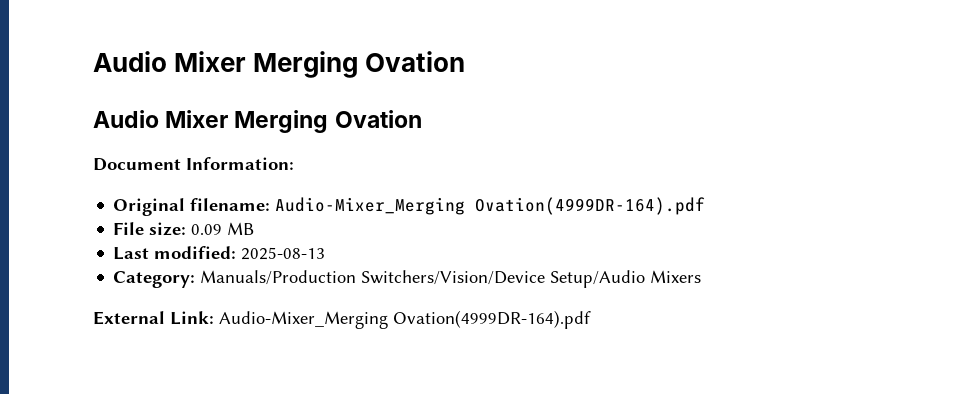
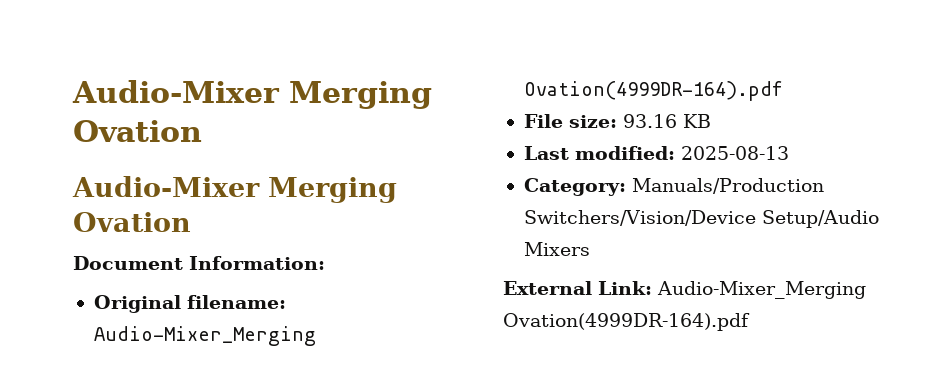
[93,51,466,78] [93,110,229,128] Audio Mixer Merging Ovation // Audio Mixer -> [72,80,432,109] [73,120,202,142] [72,176,260,197] Audio-Mixer Merging Ovation // Audio-Mixer
[191,222,255,235] 0.09 MB -> [622,114,711,128] 93.16 KB

